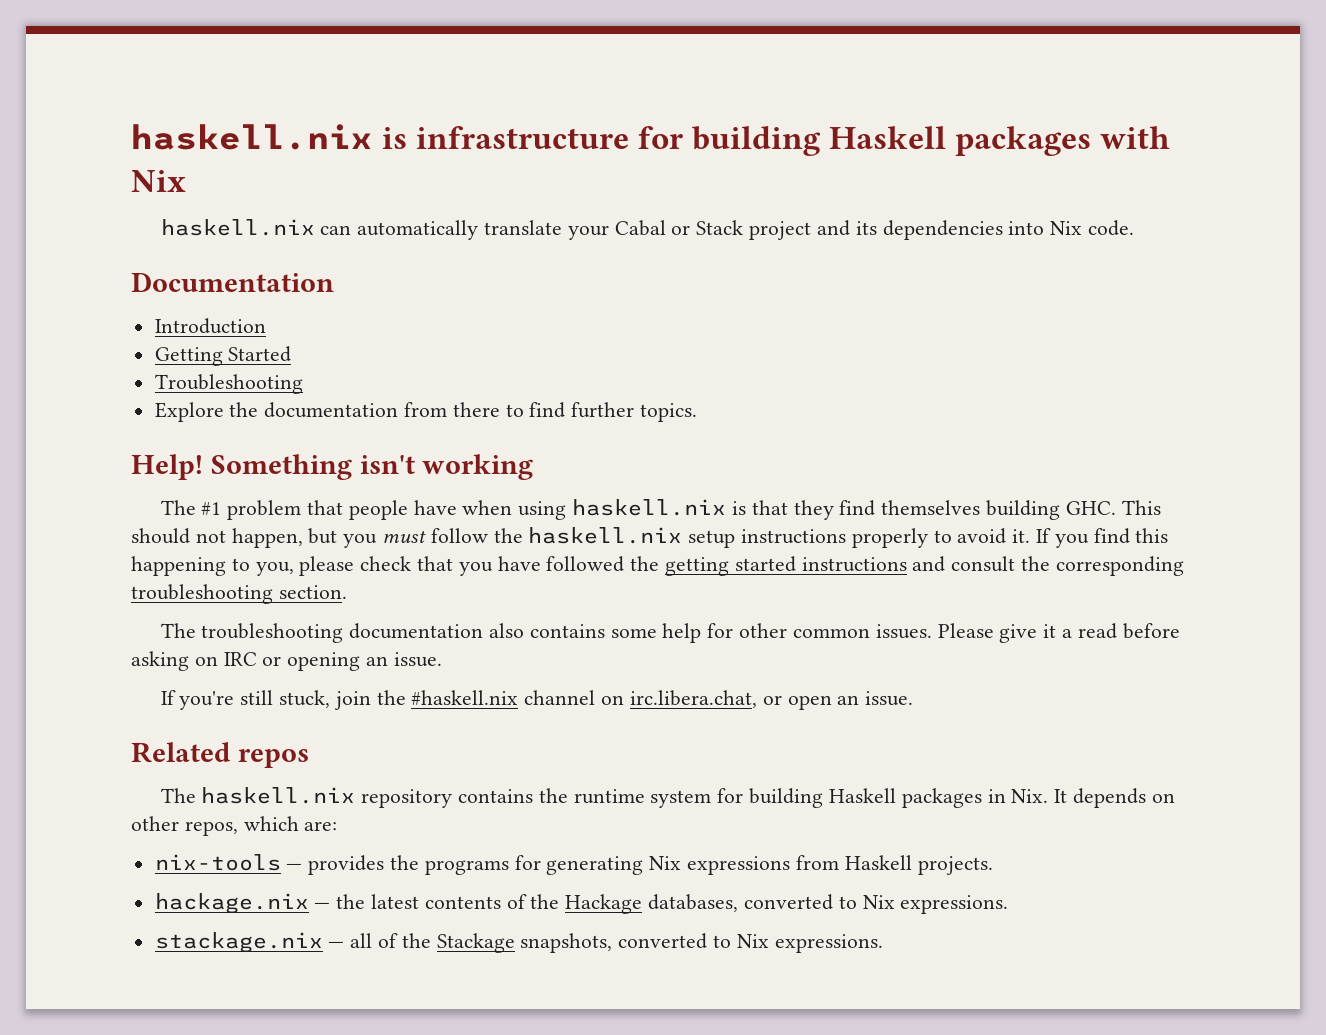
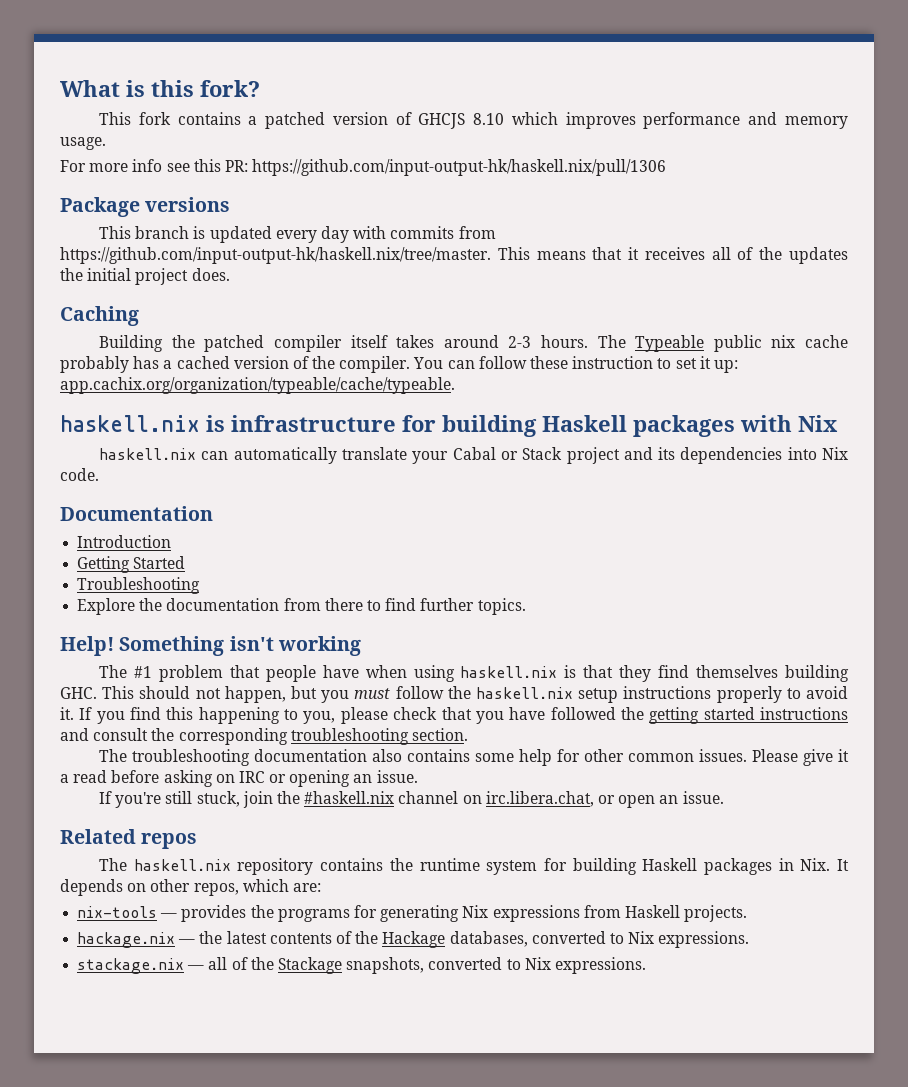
(131, 137) none -> [60,80,260,97] [99,112,848,129] [60,137,106,150] [60,159,667,176] [60,197,231,217] [99,226,496,243] [60,247,849,264] [60,268,230,285] [60,306,139,326] [99,335,848,352] [60,356,738,373] [60,377,455,394] What is this fork? // This fork contains a patched version of GHCJS 8.10 which improves performance and memory usage. // For more info see this PR: https://github.com/input-output-hk/haskell.nix/pull/1306 // Package versions // This branch is updated every day with commits from https://github.com/input-output-hk/haskell.nix/tree/master. This means that it receives all of the updates the initial project does. // Caching // Building the patched compiler itself takes around 2-3 hours. The Typeable public nix cache probably has a cached version of the compiler. You can follow these instruction to set it up: app.cachix.org/organization/typeable/cache/typeable. //

